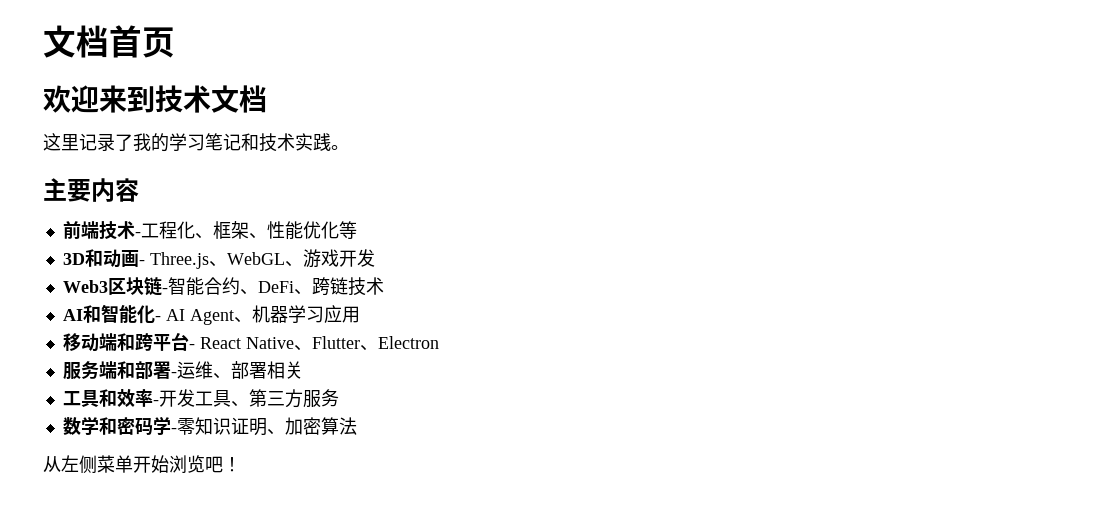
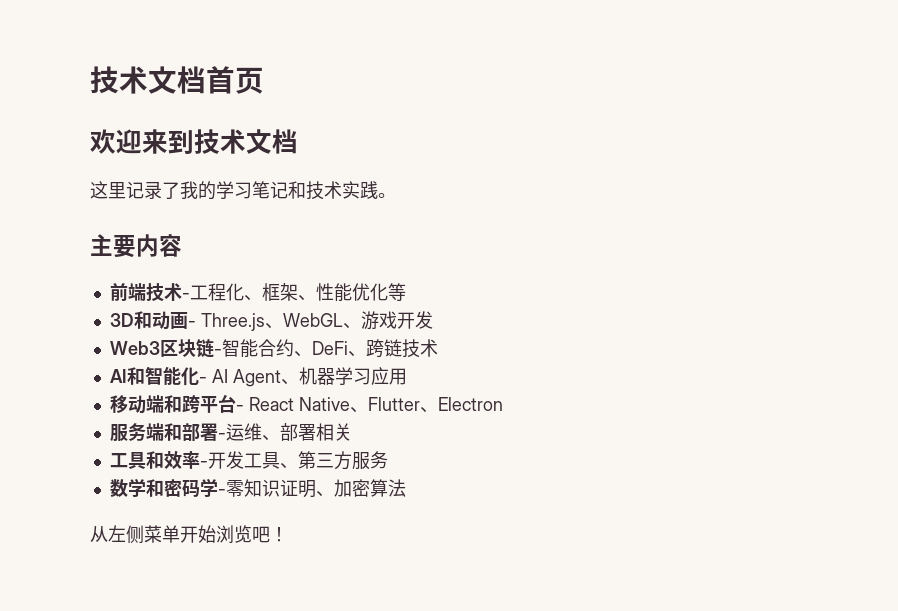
(43, 41) none -> [90,66,148,94] 技术

